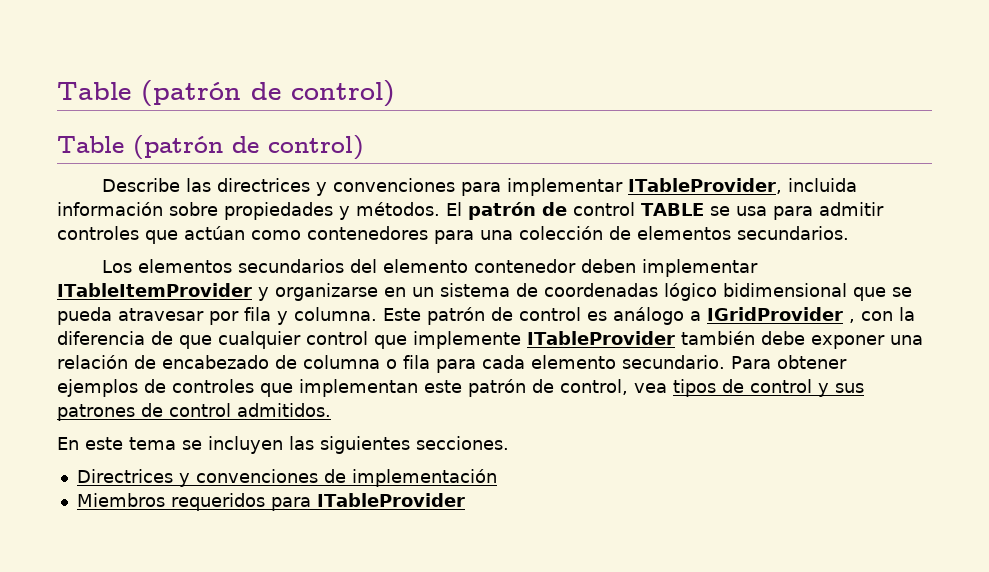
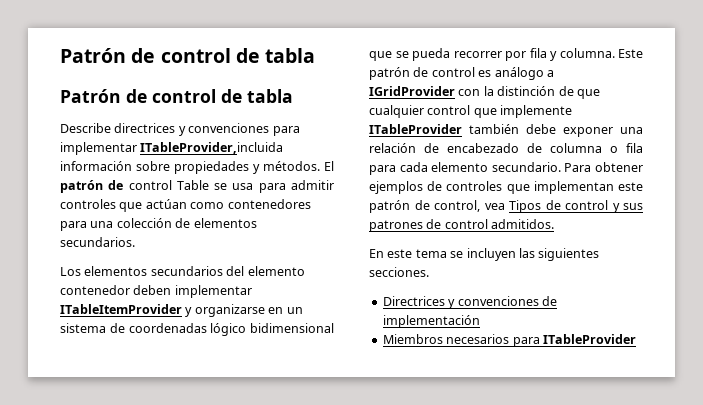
[57,80,395,107] [57,135,364,160] Table (patrón de control) // Table (patrón de control) -> [60,48,316,63] [60,89,293,103] Patrón de control de tabla // Patrón de control de tabla
[185,178,211,192] las -> (111, 128) none
[627,178,857,194] ITableProvider, incluida -> [140,142,284,154] ITableProvider,incluida
[641,203,704,216] TABLE -> [176,180,209,190] Table
[118,308,204,321] atravesar -> [453,51,502,58] recorrer
[849,319,855,323] , -> (455, 91) none
[57,331,145,345] diferencia -> [497,86,556,96] distinción
[673,379,716,397] tipos -> [509,200,541,213] Tipos
[170,493,265,511] requeridos -> [446,334,510,344] necesarios

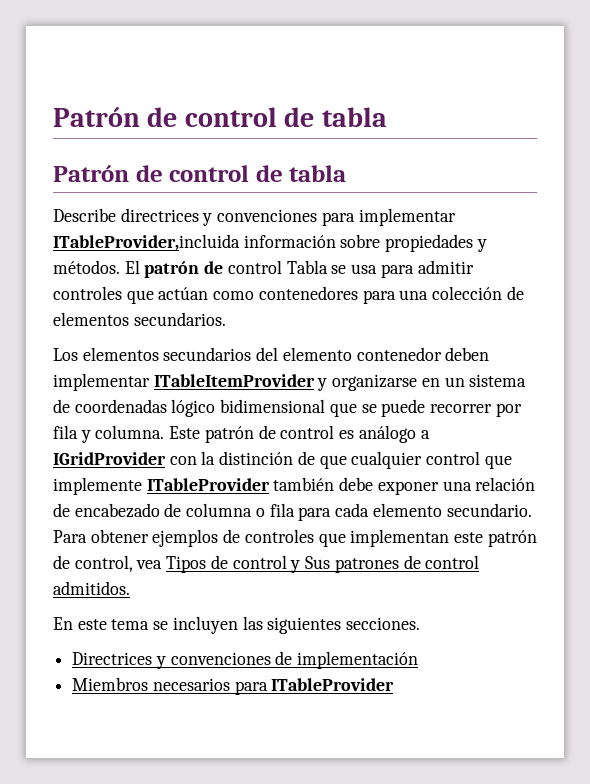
[176,180,209,190] Table -> [286,260,328,274] Tabla
[412,48,450,61] pueda -> [381,399,426,417] puede
[623,203,643,210] sus -> [305,556,331,569] Sus

